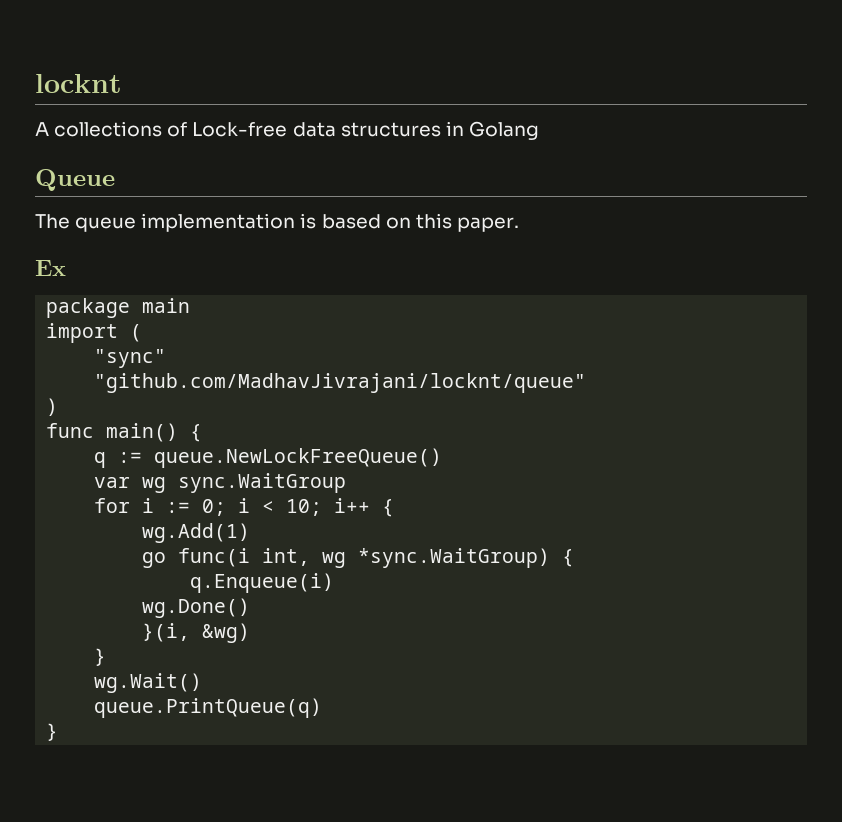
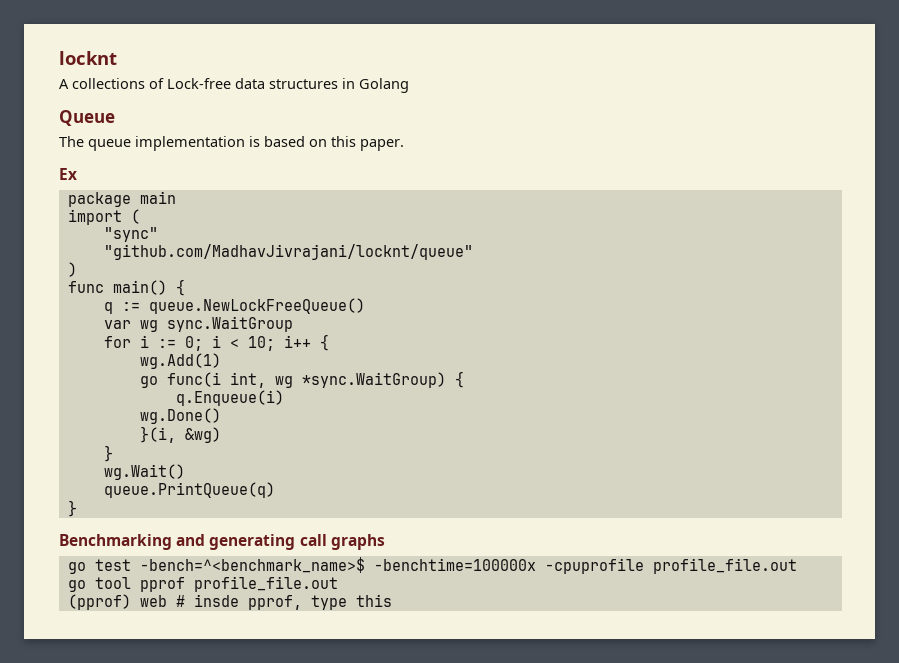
(59, 732) none -> [59,534,385,550] [67,557,797,574] [67,576,338,592] [67,594,392,610] // Benchmarking and generating call graphs // go test -bench=^<benchmark_name>$ -benchtime=100000x -cpuprofile profile_file.out // go tool pprof profile_file.out // (pprof) web # insde pprof, type this

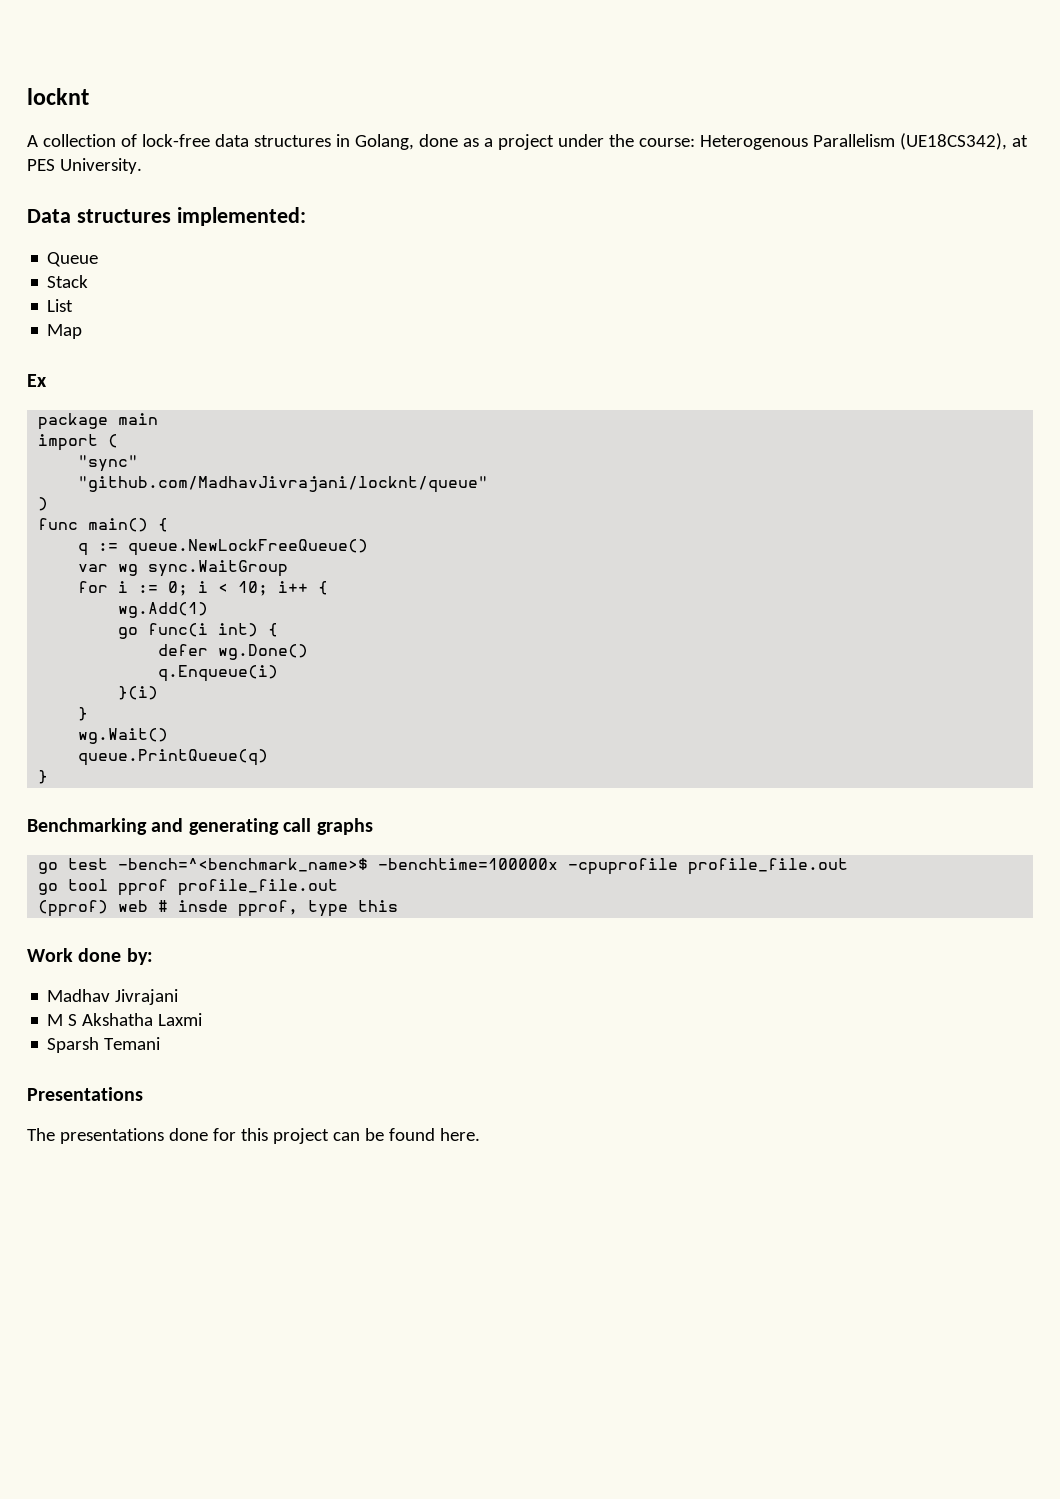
[72,78,409,93] [59,110,115,126] [59,136,404,151] collections of Lock-free data structures in Golang // Queue // The queue implementation is based on this paper. -> [42,133,1028,150] [27,158,142,174] [27,207,306,226] [47,252,99,267] [47,275,89,288] [47,299,74,312] [47,324,83,339] collection of lock-free data structures in Golang, done as a project under the course: Heterogenous Parallelism (UE18CS342), at PES University. // Data structures implemented: // Queue // Stack // List // Map
[229,371,464,388] int, wg *sync.WaitGroup) { -> [218,623,279,637] [158,644,309,660] int) { // defer wg.Done()
[139,408,221,424] [139,426,221,443] wg.Done() // }(i, &wg) -> [118,686,159,700] }(i)
(392, 600) none -> [27,948,153,965] [47,989,179,1005] [47,1013,203,1026] [47,1037,161,1053] [27,1087,143,1101] [27,1128,480,1144] // Work done by: // Madhav Jivrajani // M S Akshatha Laxmi // Sparsh Temani // Presentations // The presentations done for this project can be found here.

